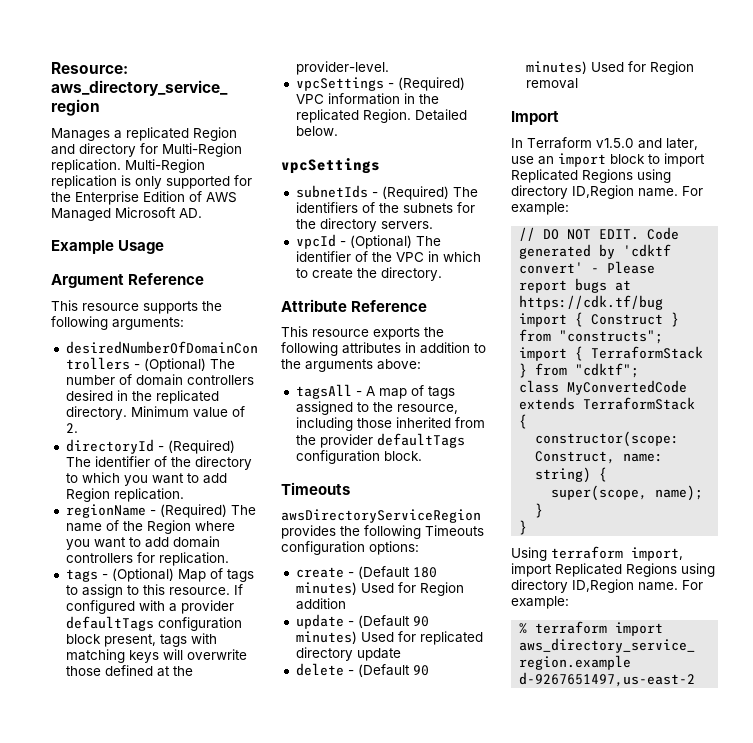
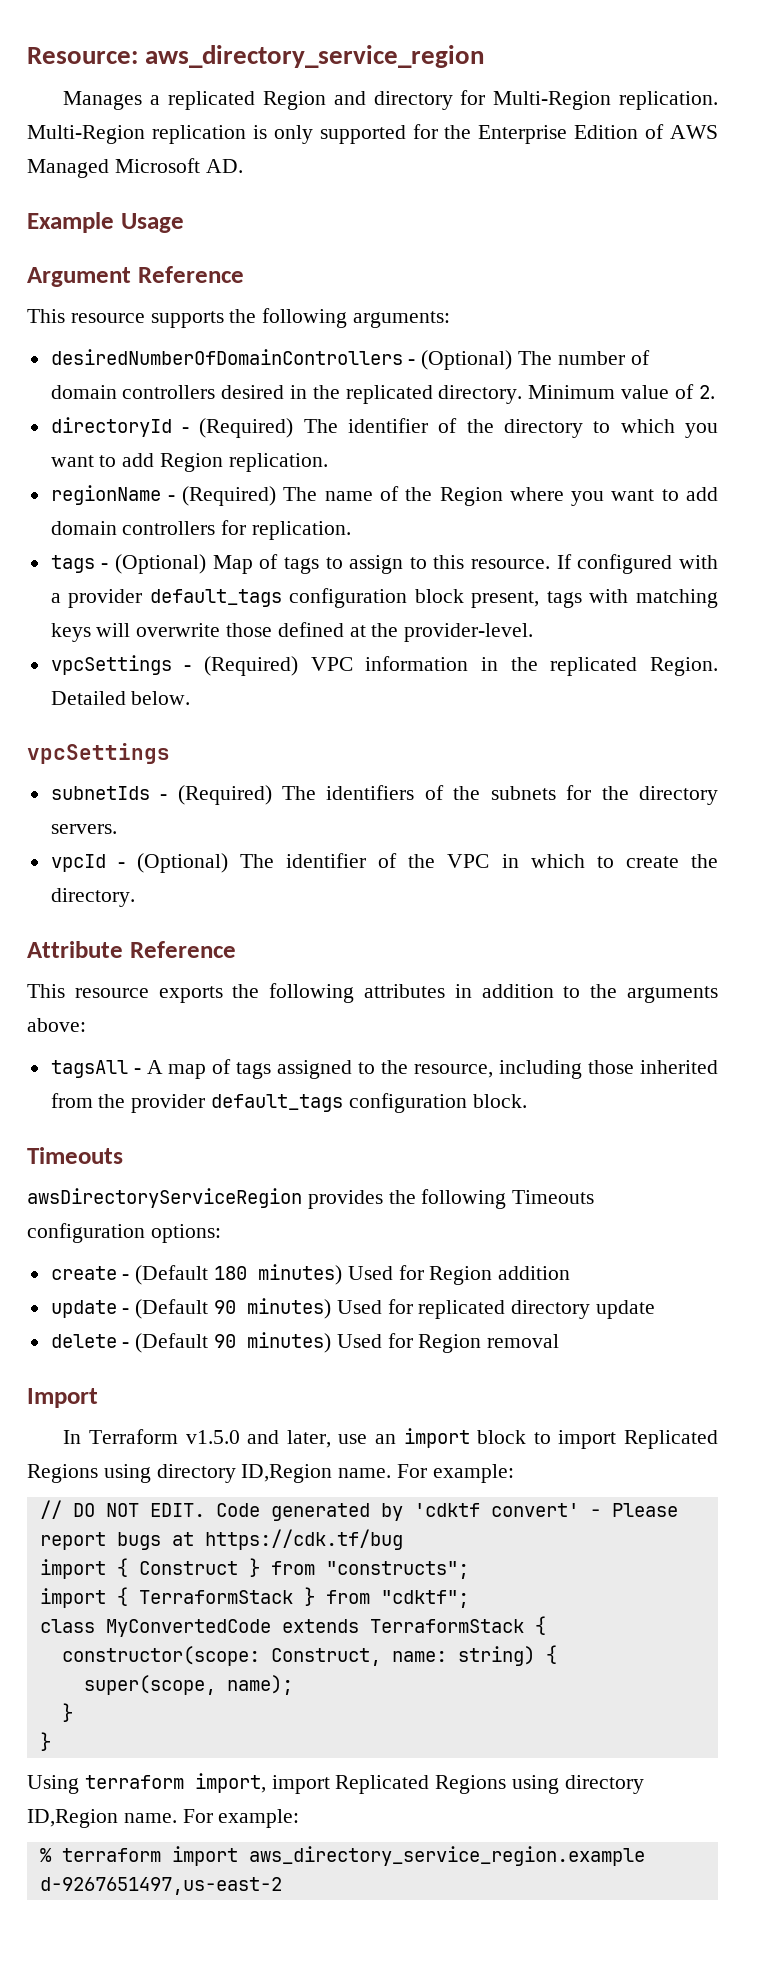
[65,616,154,631] defaultTags -> [149,589,282,607] default_tags
[376,433,465,448] defaultTags -> [211,1094,344,1112] default_tags

